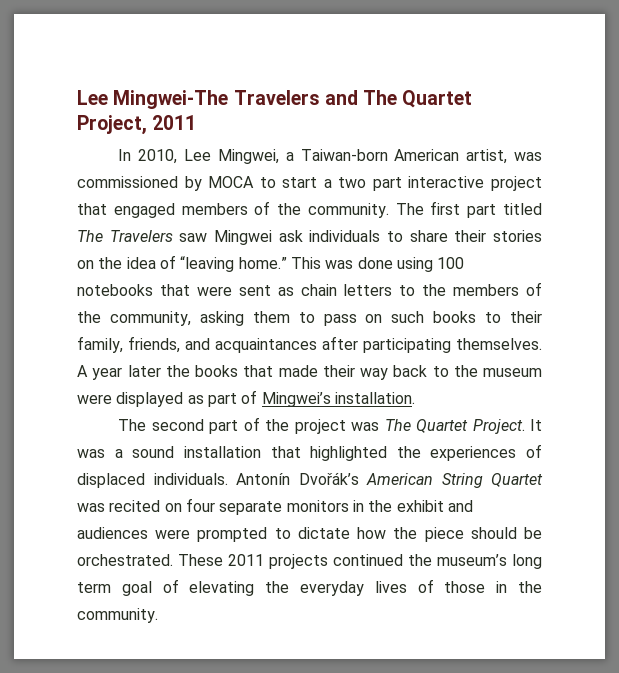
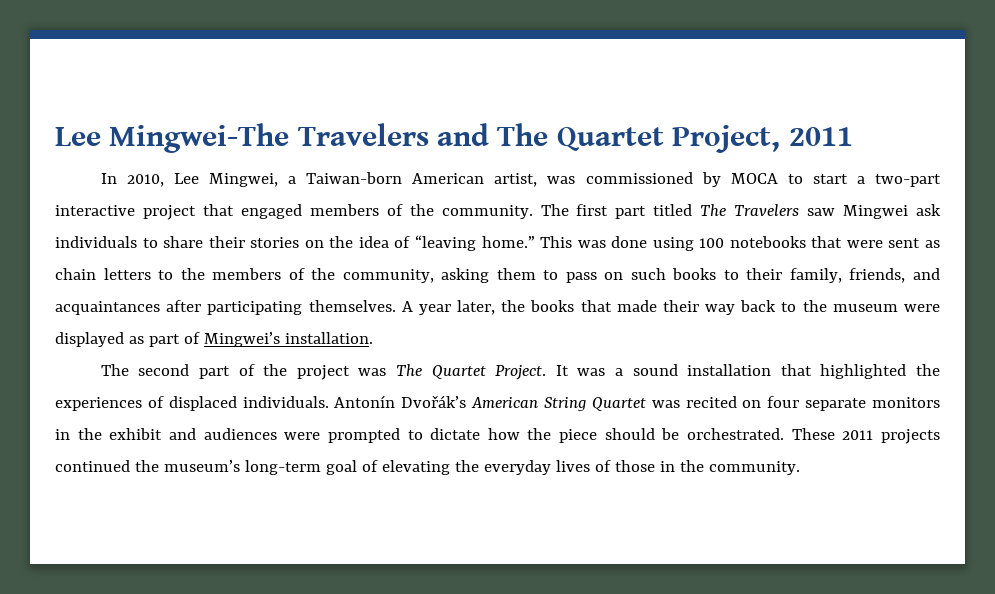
[338,177,402,191] two part -> [874,174,941,187] two-part
[127,365,161,377] later -> [457,300,496,315] later,
[512,554,542,569] [77,582,111,593] long term -> [244,460,321,475] long-term

